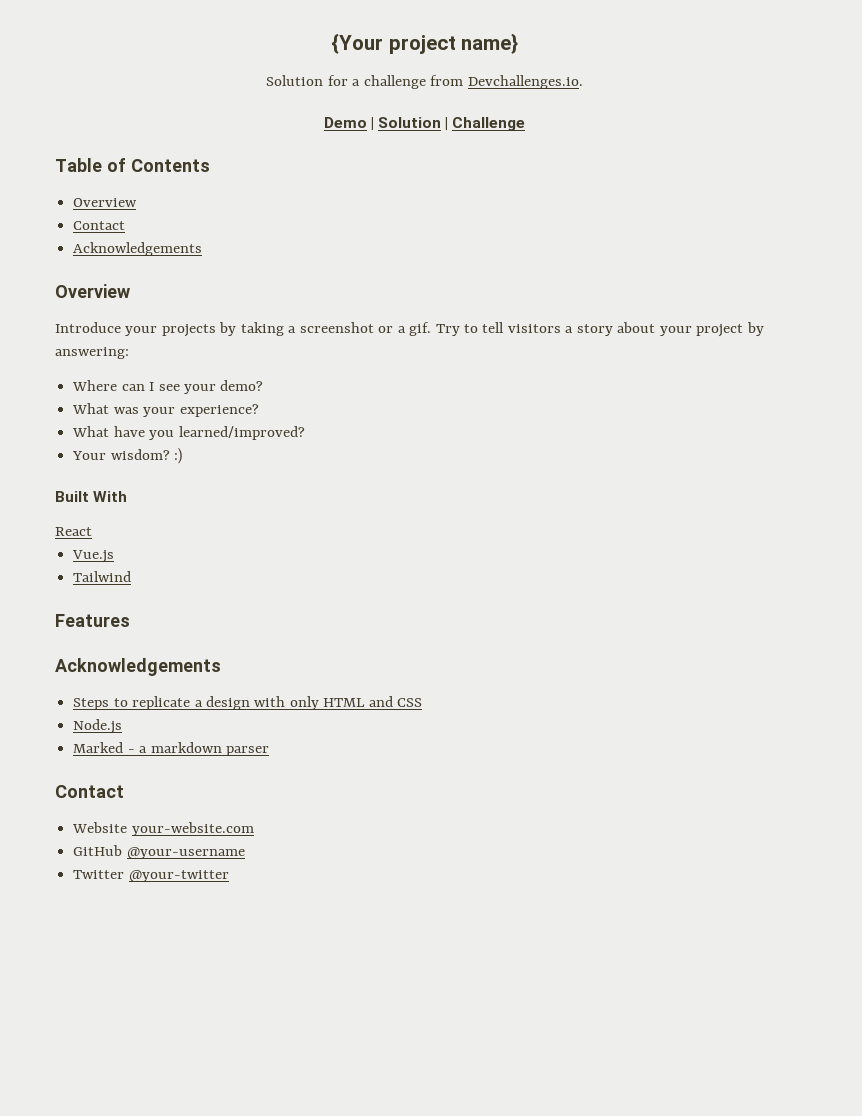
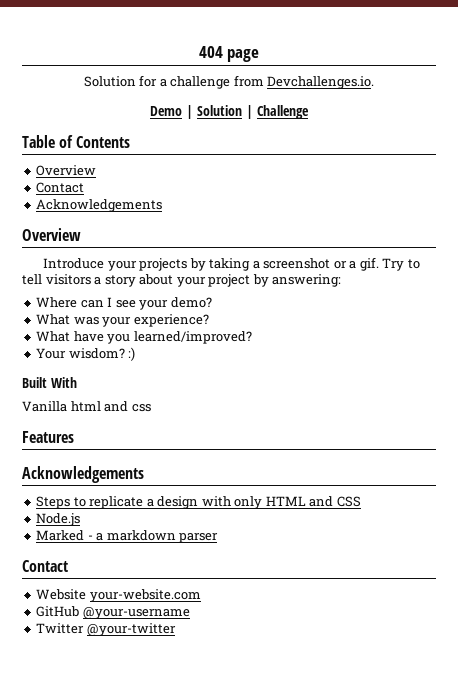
[330,33,519,54] {Your project name} -> [198,46,260,62] 404 page
[55,527,92,536] [72,550,115,563] [73,571,132,582] React // Vue.js // Tailwind -> [22,401,151,412] Vanilla html and css

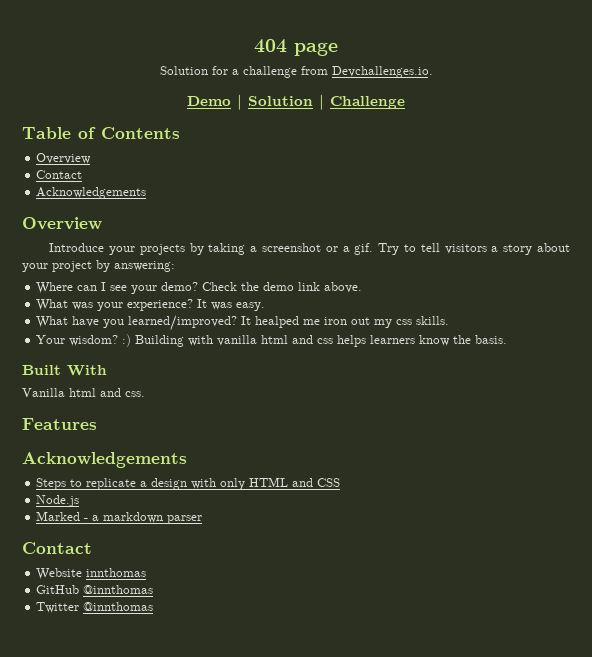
(212, 302) none -> [202,282,363,293] Check the demo link above.
(209, 320) none -> [197,299,266,311] It was easy.
[36,347,136,361] // Your wisdom? :) -> [241,316,450,328] [36,334,508,347] It healped me iron out my css skills. // Your wisdom? :) Building with vanilla html and css helps learners know the basis.
[131,404,151,412] css -> [125,391,145,397] css.
[89,589,201,602] your-website.com -> [86,568,147,577] innthomas
[82,606,190,619] @your-username -> [83,585,154,594] @innthomas
[86,623,176,636] @your-twitter -> [83,602,154,611] @innthomas

